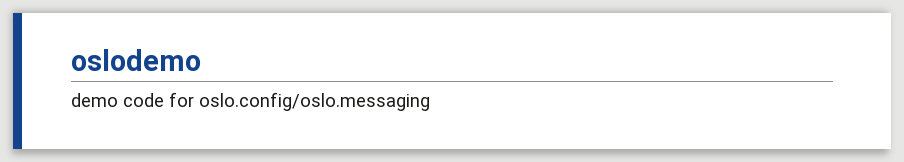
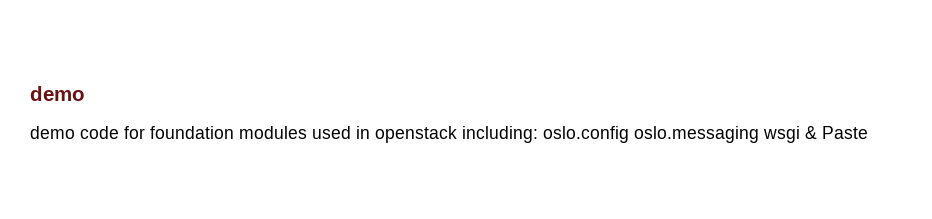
[71,49,201,71] oslodemo -> [30,86,85,101] demo
[199,92,430,111] oslo.config/oslo.messaging -> [150,126,868,143] foundation modules used in openstack including: oslo.config oslo.messaging wsgi & Paste

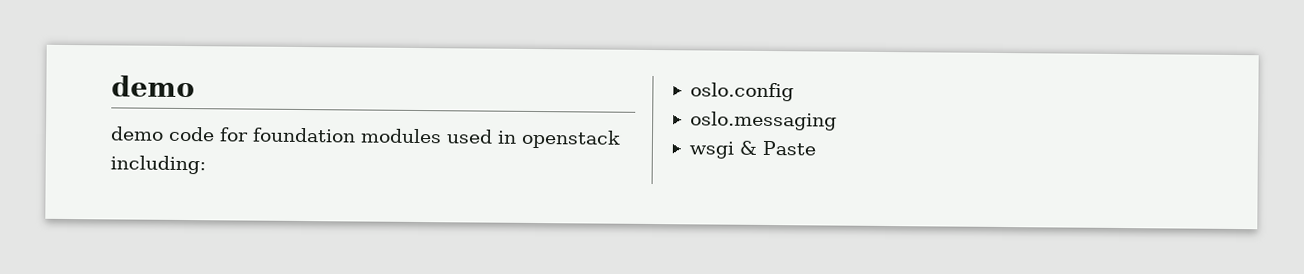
(538, 134) none -> (206, 165) //
(629, 134) none -> (794, 92) //
(759, 134) none -> (837, 121) //

